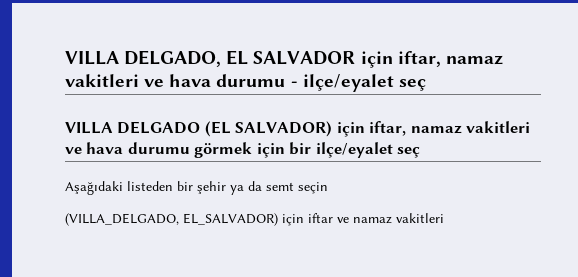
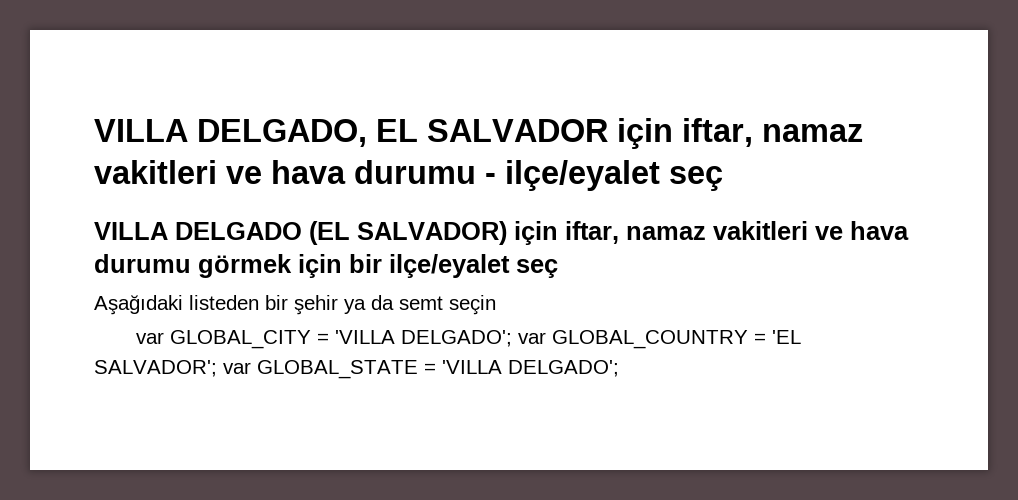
[65,213,444,226] (VILLA_DELGADO, EL_SALVADOR) için iftar ve namaz vakitleri -> [136,330,802,349] [94,360,619,379] var GLOBAL_CITY = 'VILLA DELGADO'; var GLOBAL_COUNTRY = 'EL SALVADOR'; var GLOBAL_STATE = 'VILLA DELGADO';

